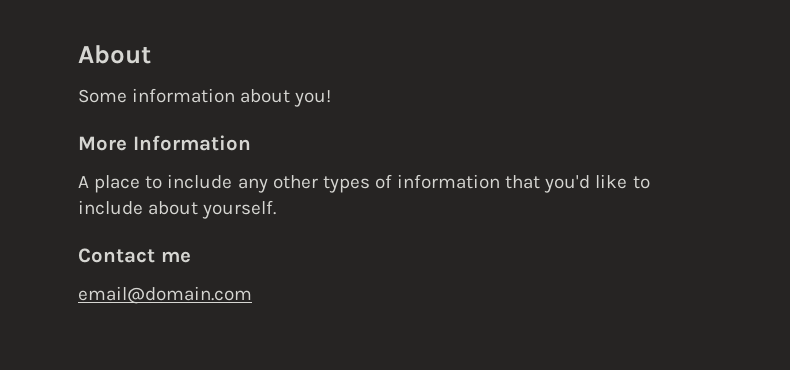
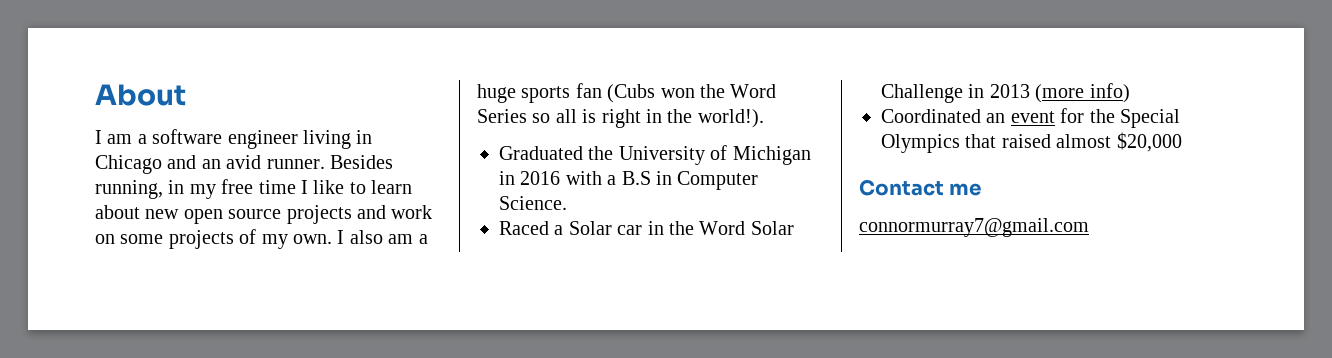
[78,88,332,107] [78,135,251,151] [78,174,650,193] [78,200,277,219] Some information about you! // More Information // A place to include any other types of information that you'd like to include about yourself. -> [95,129,373,149] [95,155,393,174] [95,179,413,199] [95,205,433,224] [95,229,428,249] [477,83,777,103] [477,109,764,128] [499,145,811,165] [499,171,759,190] [499,196,567,210] [499,221,794,235] [881,83,1130,103] [881,108,1180,128] [881,132,1182,153] I am a software engineer living in Chicago and an avid runner. Besides running, in my free time I like to learn about new open source projects and work on some projects of my own. I also am a huge sports fan (Cubs won the Word Series so all is right in the world!). // Graduated the University of Michigan in 2016 with a B.S in Computer Science. // Raced a Solar car in the Word Solar Challenge in 2013 (more info) // Coordinated an event for the Special Olympics that raised almost $20,000
[78,286,252,304] email@domain.com -> [859,218,1089,237] connormurray7@gmail.com

